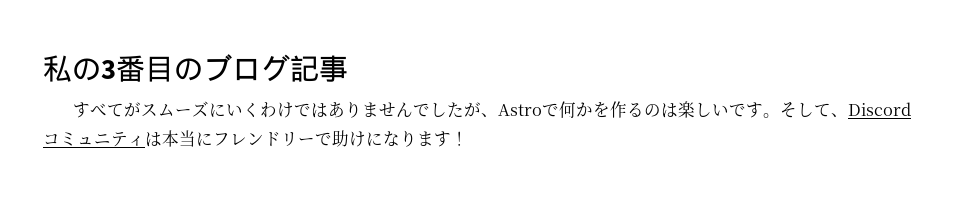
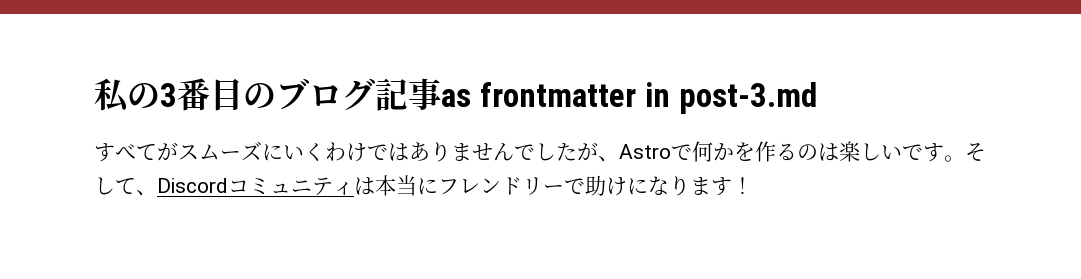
(348, 68) none -> [441,82,817,114] as frontmatter in post-3.md

